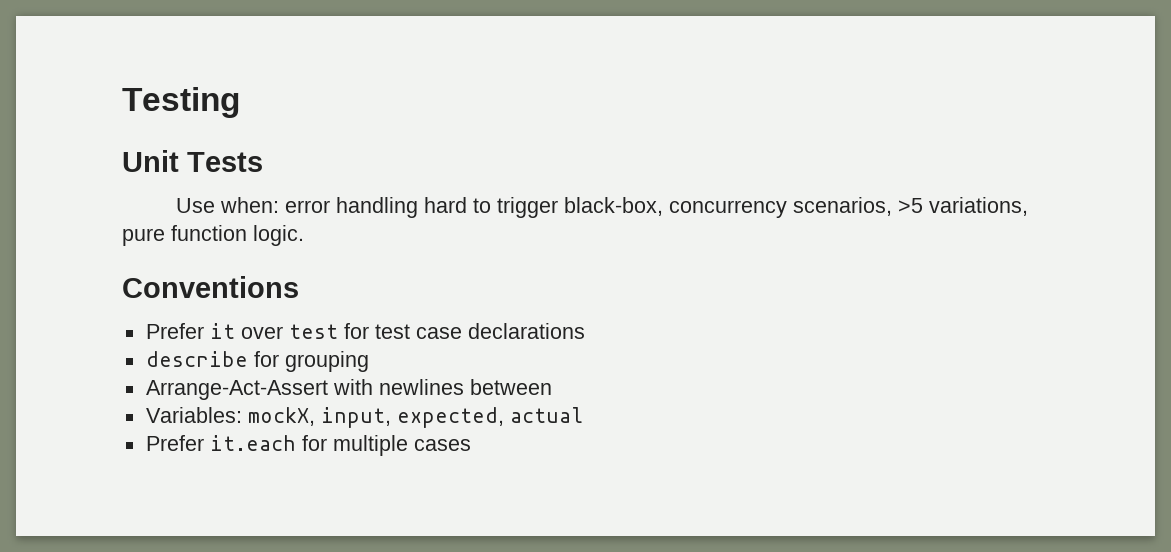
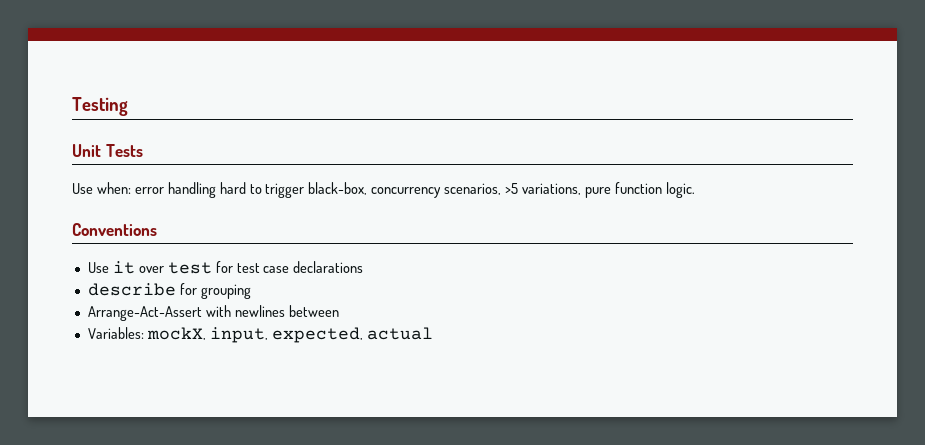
[145,323,204,339] Prefer -> [87,262,109,273] Use
[145,435,471,456] // Prefer it.each for multiple cases -> (433, 333) none

